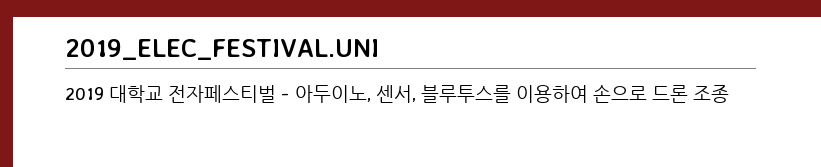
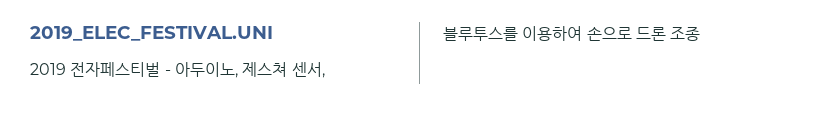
[109,85,164,103] 대학교 -> (66, 69) none
(371, 94) none -> [242,62,288,77] 제스쳐

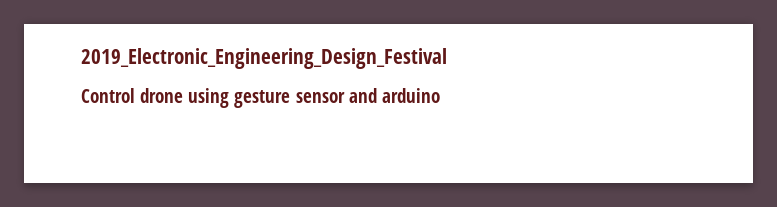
[30,26,273,41] [30,62,325,78] [443,26,701,41] 2019_ELEC_FESTIVAL.UNI // 2019 전자페스티벌 - 아두이노, 제스쳐 센서, 블루투스를 이용하여 손으로 드론 조종 -> [81,48,447,69] [81,88,440,108] 2019_Electronic_Engineering_Design_Festival // Control drone using gesture sensor and arduino

